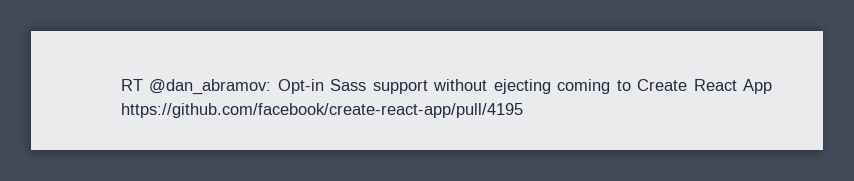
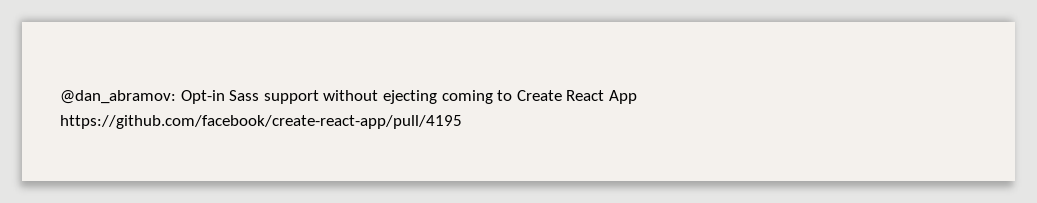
[121,79,143,91] RT -> (60, 97) none

